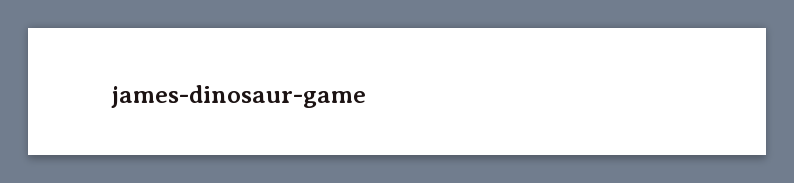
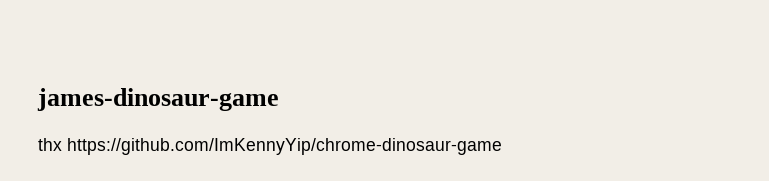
(366, 96) none -> [38,138,502,155] // thx https://github.com/ImKennyYip/chrome-dinosaur-game

